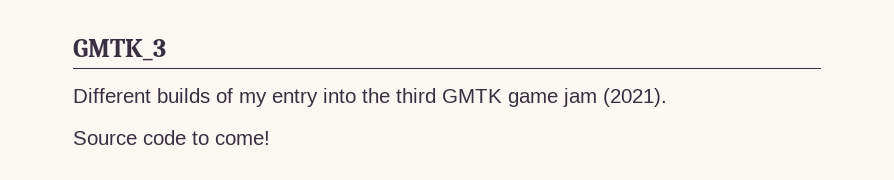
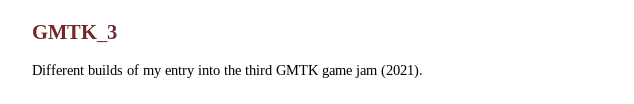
[73,130,270,145] // Source code to come! -> (423, 71) none

